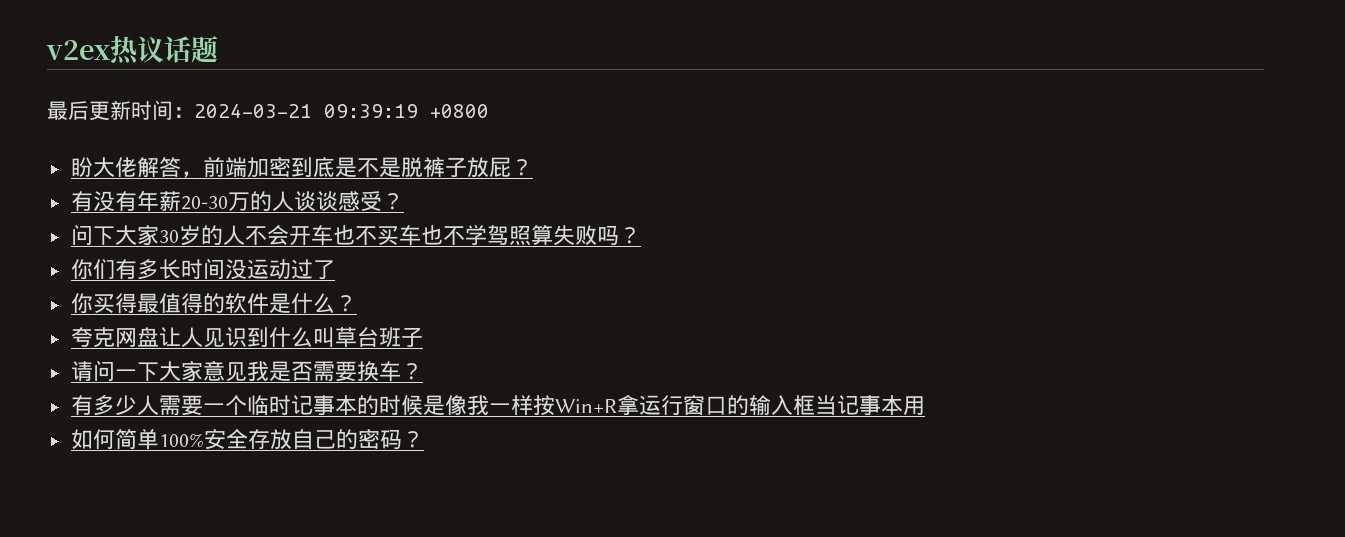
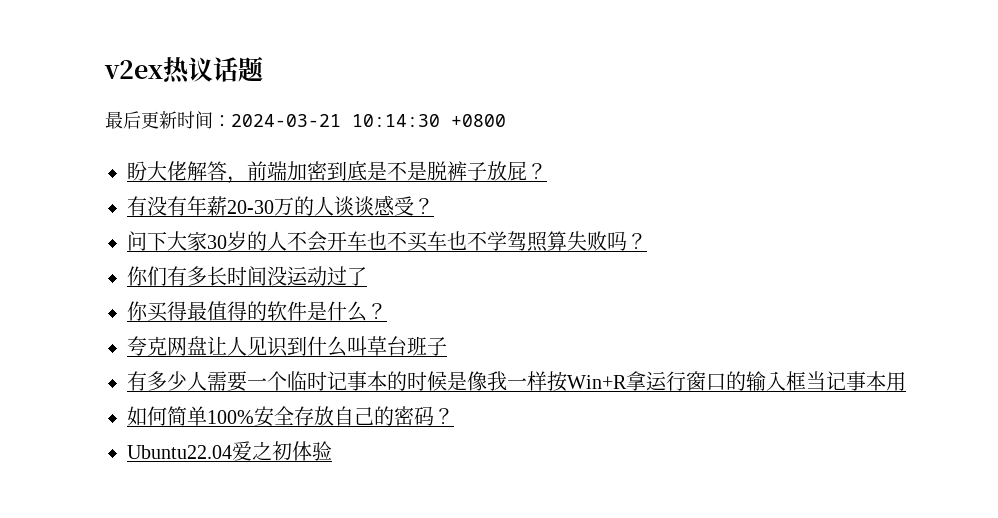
[324,104,418,118] 09:39:19 -> [352,114,440,127] 10:14:30
[70,360,423,382] // 请问一下大家意见我是否需要换车？ -> (447, 346) none
(424, 439) none -> [127,441,332,461] // Ubuntu22.04爱之初体验

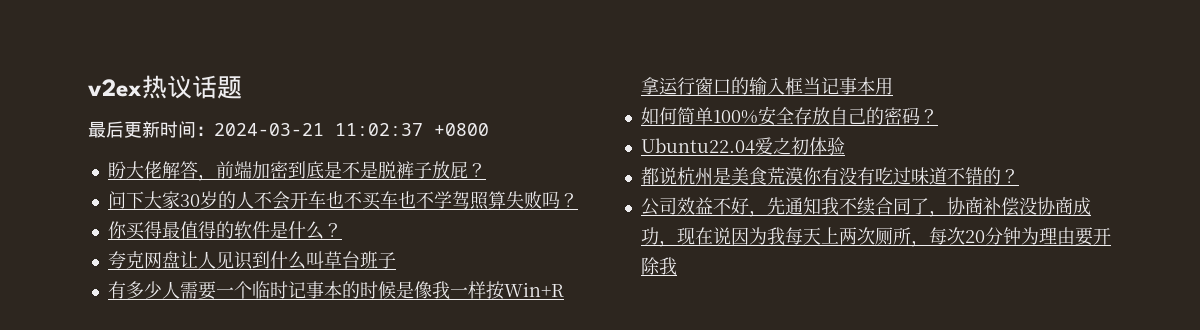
[352,114,440,127] 10:14:30 -> [335,123,423,136] 11:02:37
[127,195,434,216] // 有没有年薪20-30万的人谈谈感受？ -> (486, 170) none
[127,266,367,286] // 你们有多长时间没运动过了 -> (578, 200) none
(332, 451) none -> [640,167,1019,185] [640,197,1091,217] [640,227,1111,247] [640,257,677,275] // 都说杭州是美食荒漠你有没有吃过味道不错的？ // 公司效益不好，先通知我不续合同了，协商补偿没协商成功，现在说因为我每天上两次厕所，每次20分钟为理由要开除我

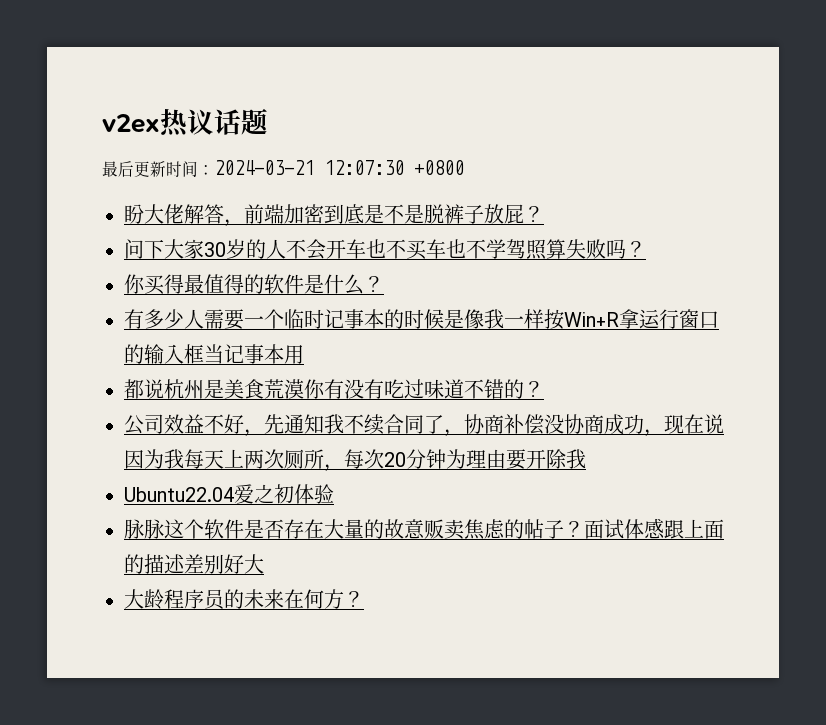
[335,123,423,136] 11:02:37 -> [324,160,404,175] 12:07:30
[107,251,396,270] // 夸克网盘让人见识到什么叫草台班子 -> (384, 284) none
[640,106,938,126] [640,137,845,155] // 如何简单100%安全存放自己的密码？ // Ubuntu22.04爱之初体验 -> (304, 354) none
(677, 266) none -> [124,484,334,504] [124,518,724,540] [124,554,264,574] [124,589,364,610] // Ubuntu22.04爱之初体验 // 脉脉这个软件是否存在大量的故意贩卖焦虑的帖子？面试体感跟上面的描述差别好大 // 大龄程序员的未来在何方？

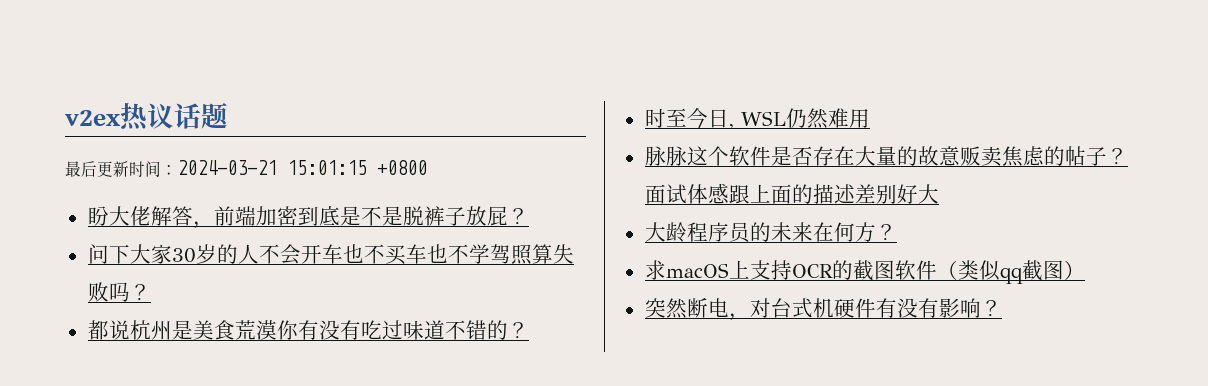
[324,160,404,175] 12:07:30 -> [287,160,367,175] 15:01:15
[124,274,384,295] [124,309,719,330] [124,344,304,364] // 你买得最值得的软件是什么？ // 有多少人需要一个临时记事本的时候是像我一样按Win+R拿运行窗口的输入框当记事本用 -> (151, 292) none
[124,414,724,437] [124,449,586,472] [124,484,334,504] 公司效益不好，先通知我不续合同了，协商补偿没协商成功，现在说因为我每天上两次厕所，每次20分钟为理由要开除我 // Ubuntu22.04爱之初体验 -> [644,108,870,129] 时至今日, WSL仍然难用
(364, 599) none -> [644,260,1085,284] [644,298,1002,321] // 求macOS上支持OCR的截图软件（类似qq截图） // 突然断电，对台式机硬件有没有影响？

